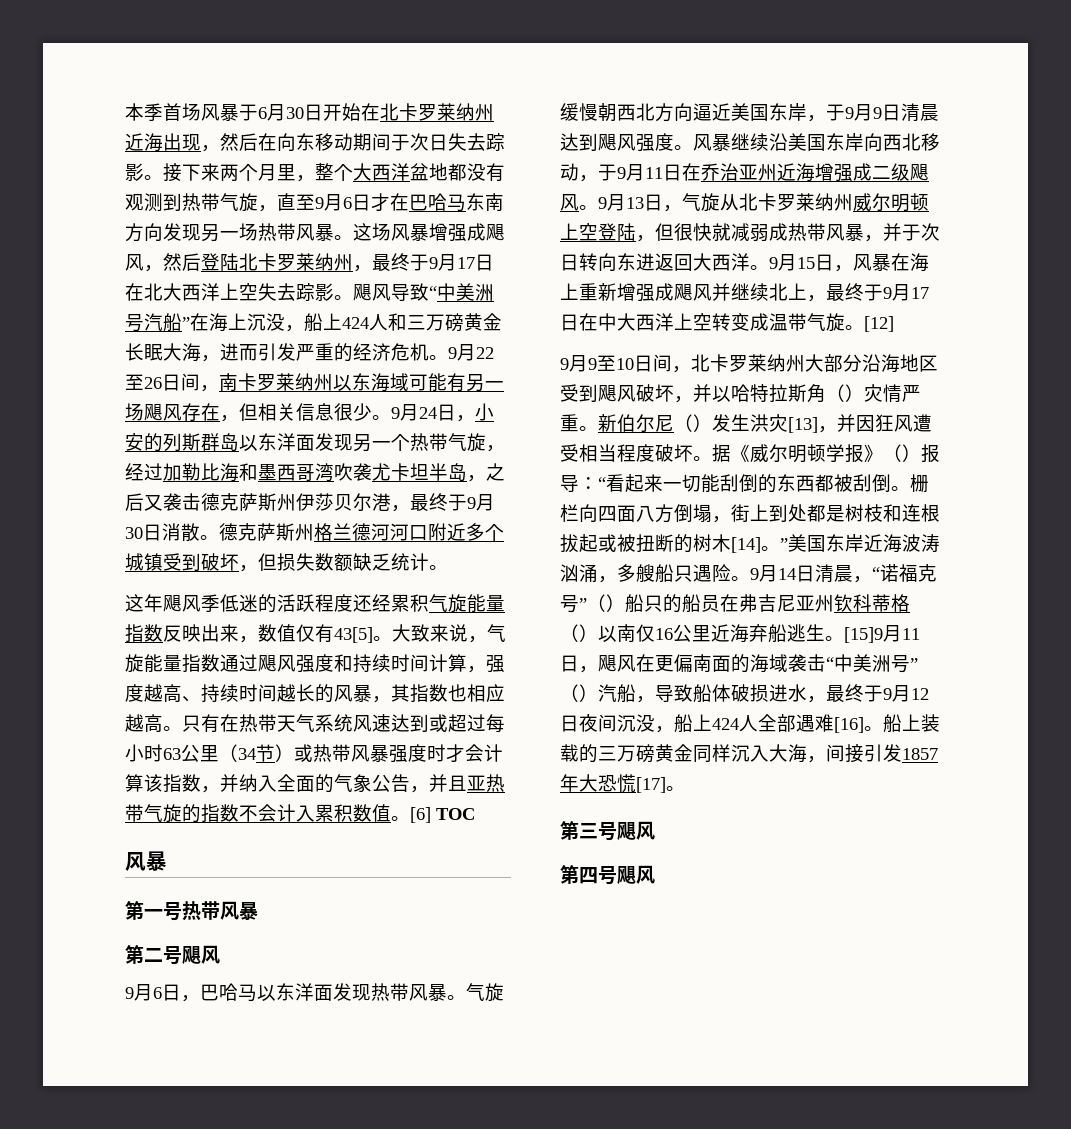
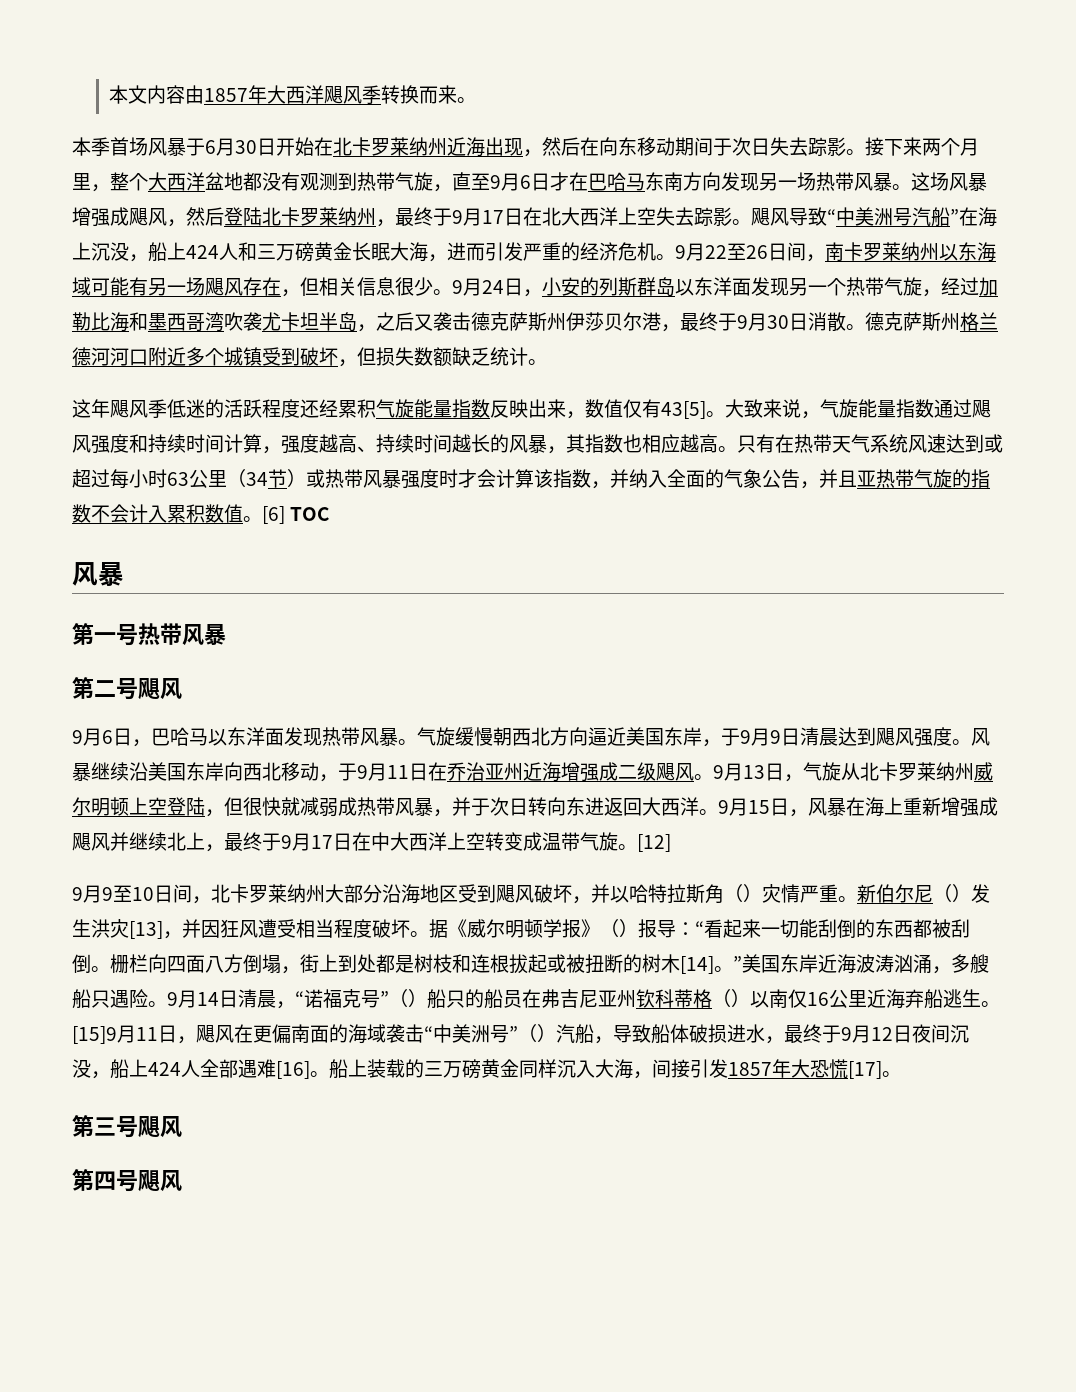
[125,103,144,121] 本 -> [108,85,476,104] [72,137,91,156] 本文内容由1857年大西洋飓风季转换而来。 // 本

